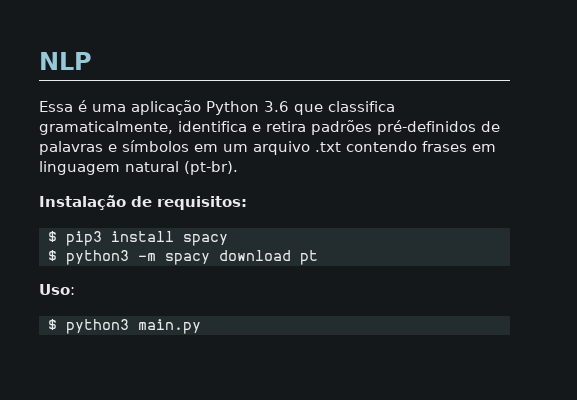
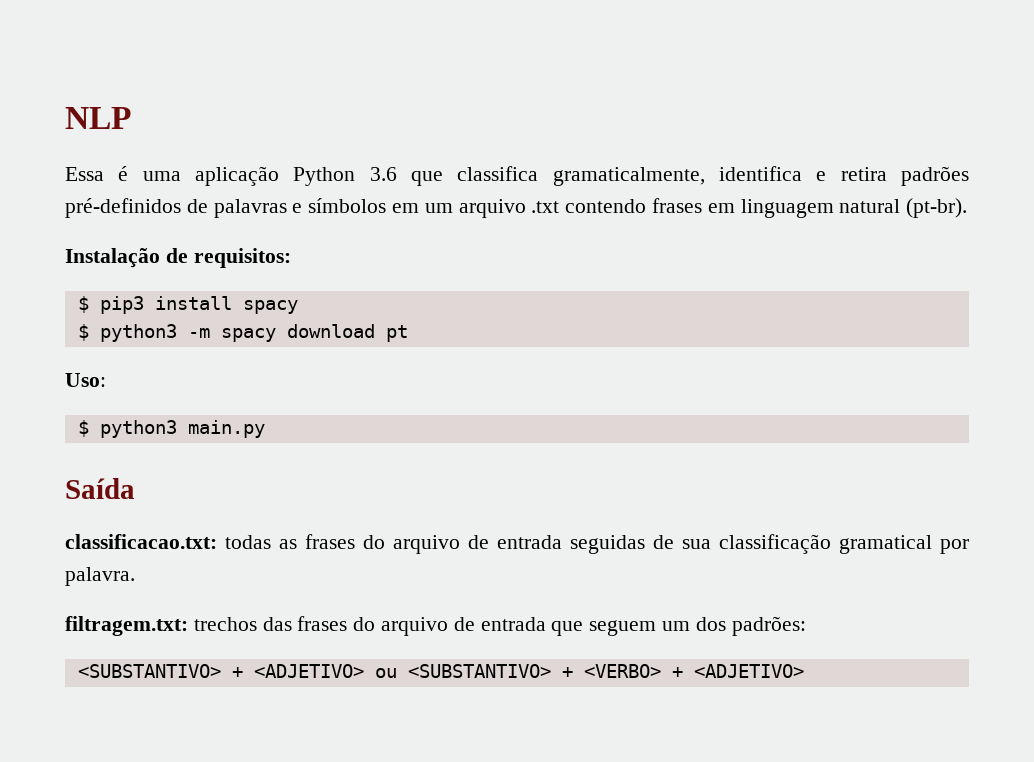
(201, 326) none -> [65,478,135,499] [65,534,969,554] [65,567,135,586] [65,616,806,636] [77,664,804,678] // Saída // classificacao.txt: todas as frases do arquivo de entrada seguidas de sua classificação gramatical por palavra. // filtragem.txt: trechos das frases do arquivo de entrada que seguem um dos padrões: // <SUBSTANTIVO> + <ADJETIVO> ou <SUBSTANTIVO> + <VERBO> + <ADJETIVO>

